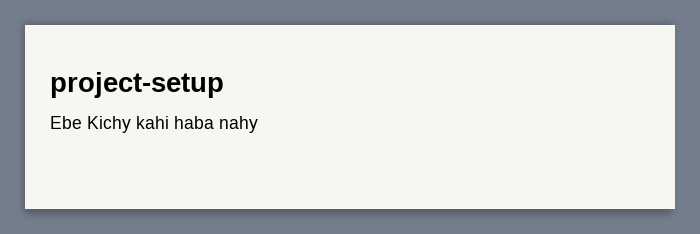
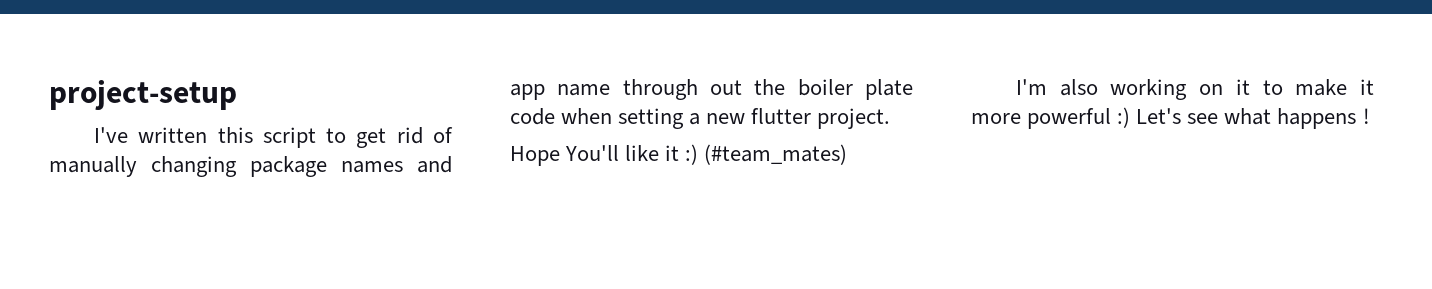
[50,116,258,133] Ebe Kichy kahi haba nahy -> [94,127,453,148] [49,156,452,177] [510,79,913,100] [510,108,891,129] [510,144,848,166] [1016,79,1374,100] [971,107,1370,129] I've written this script to get rid of manually changing package names and app name through out the boiler plate code when setting a new flutter project. // Hope You'll like it :) (#team_mates) // I'm also working on it to make it more powerful :) Let's see what happens !

